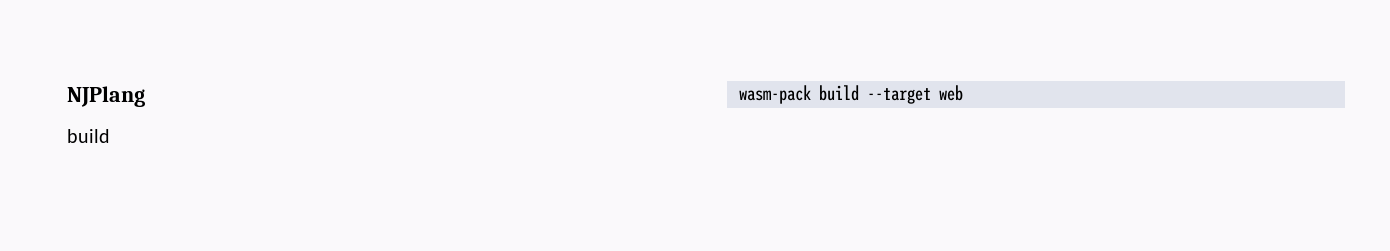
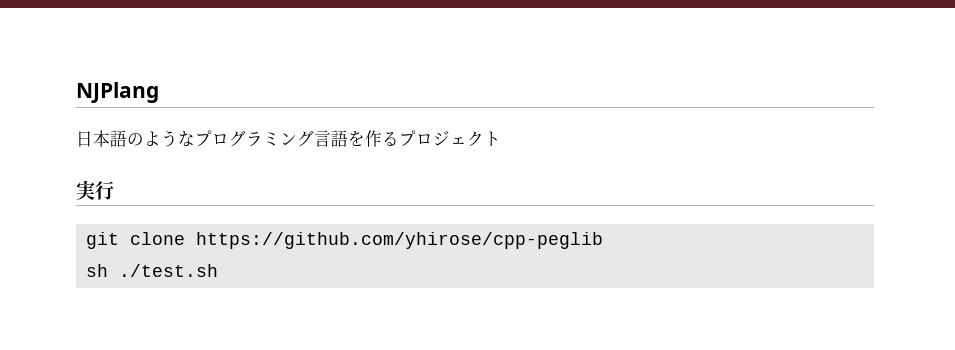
[67,129,110,143] [739,85,963,104] build // wasm-pack build --target web -> [76,130,501,147] [76,180,114,200] [85,232,603,249] [85,264,218,277] 日本語のようなプログラミング言語を作るプロジェクト // 実行 // git clone https://github.com/yhirose/cpp-peglib // sh ./test.sh

